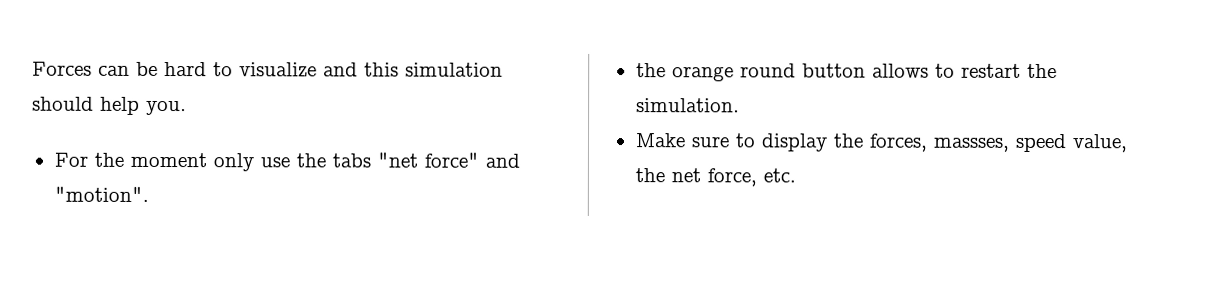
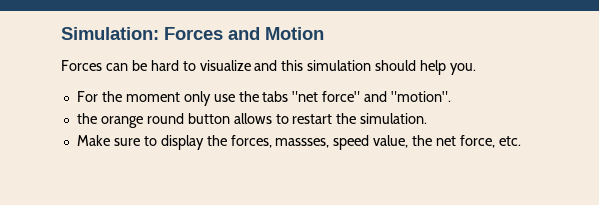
(32, 68) none -> [61,27,324,40] Simulation: Forces and Motion //

